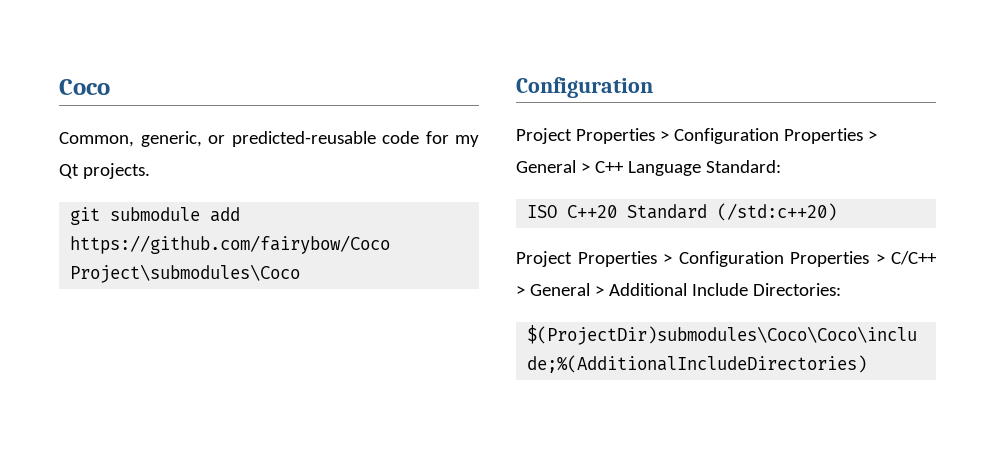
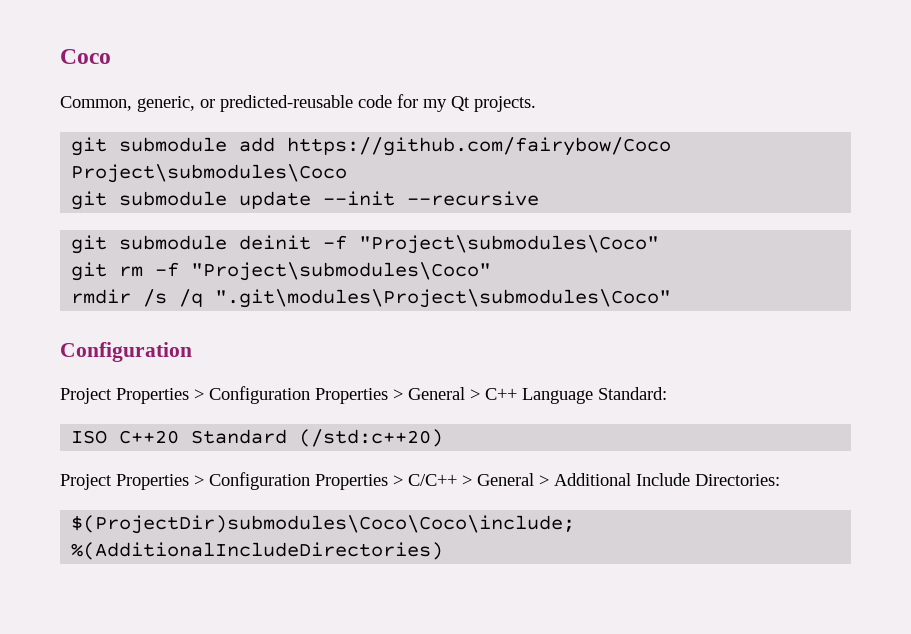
(301, 273) none -> [71,191,540,210] [71,235,660,254] [71,262,492,281] [71,289,672,308] // git submodule update --init --recursive // git submodule deinit -f "Project\submodules\Coco" // git rm -f "Project\submodules\Coco" // rmdir /s /q ".git\modules\Project\submodules\Coco"

